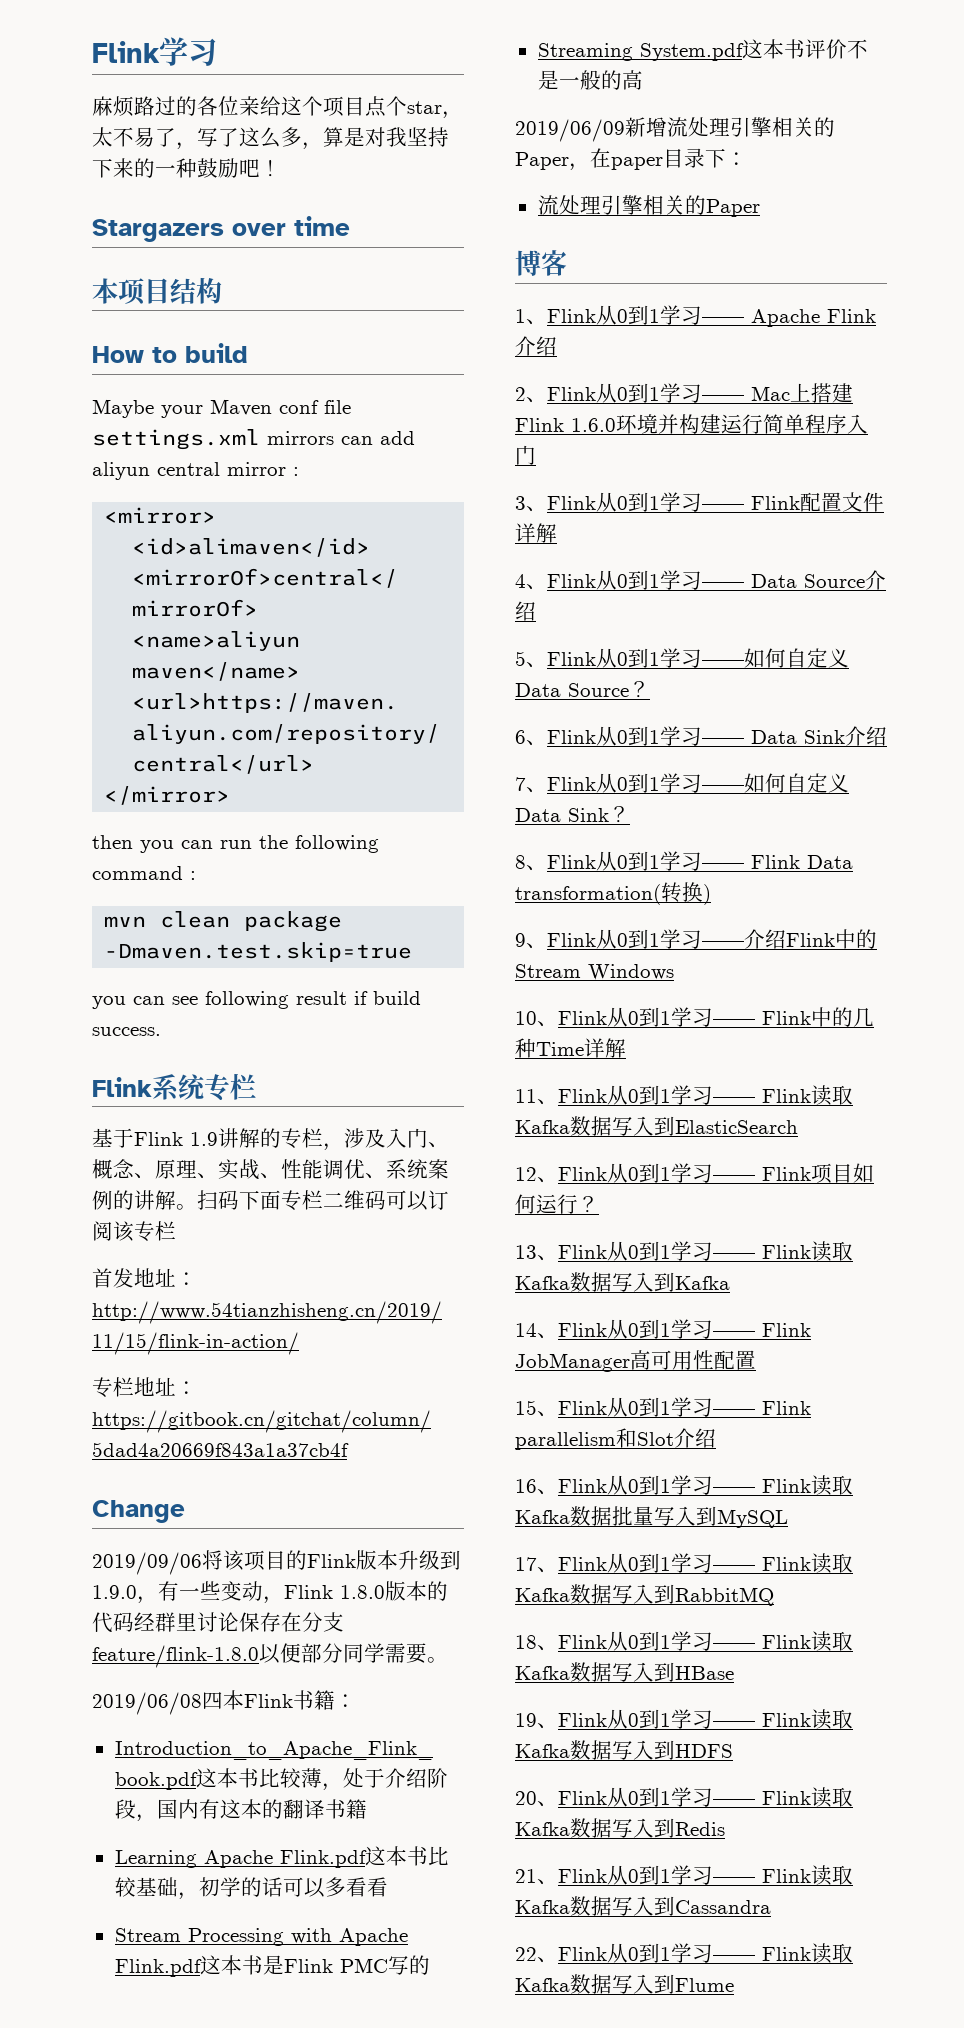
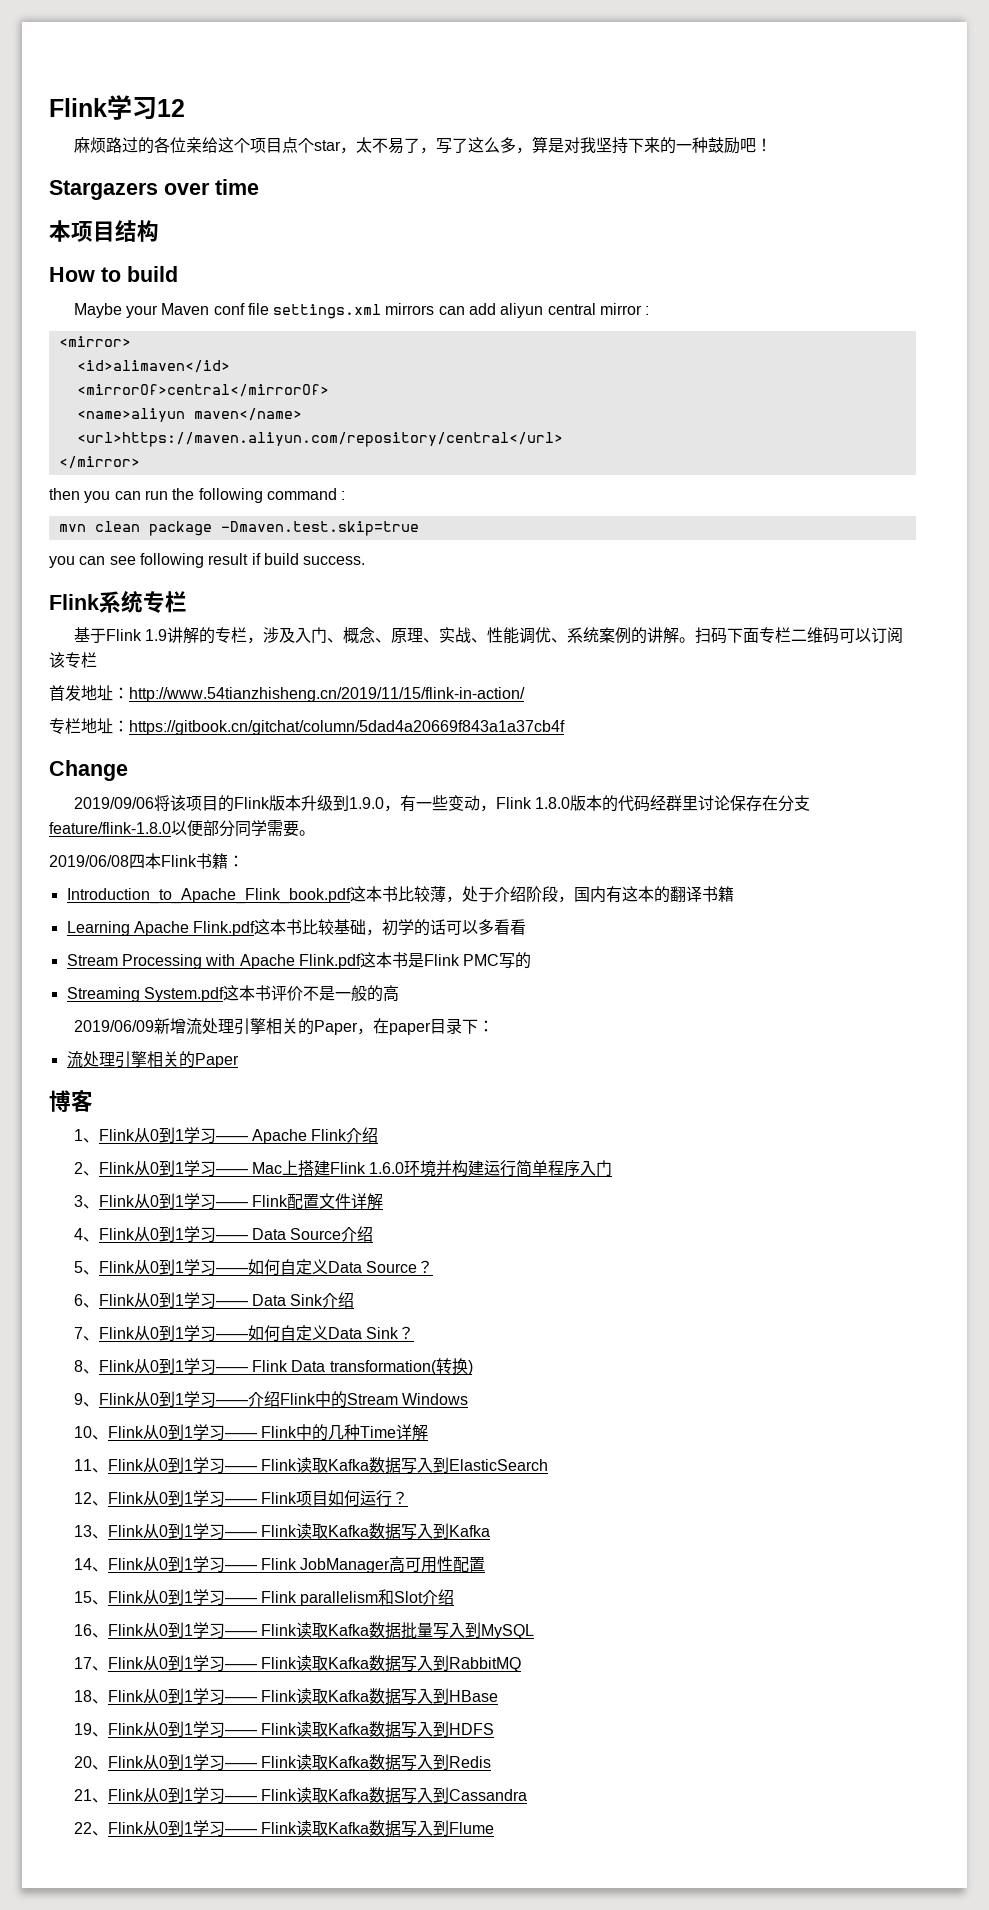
(217, 52) none -> [157,99,185,117] 12

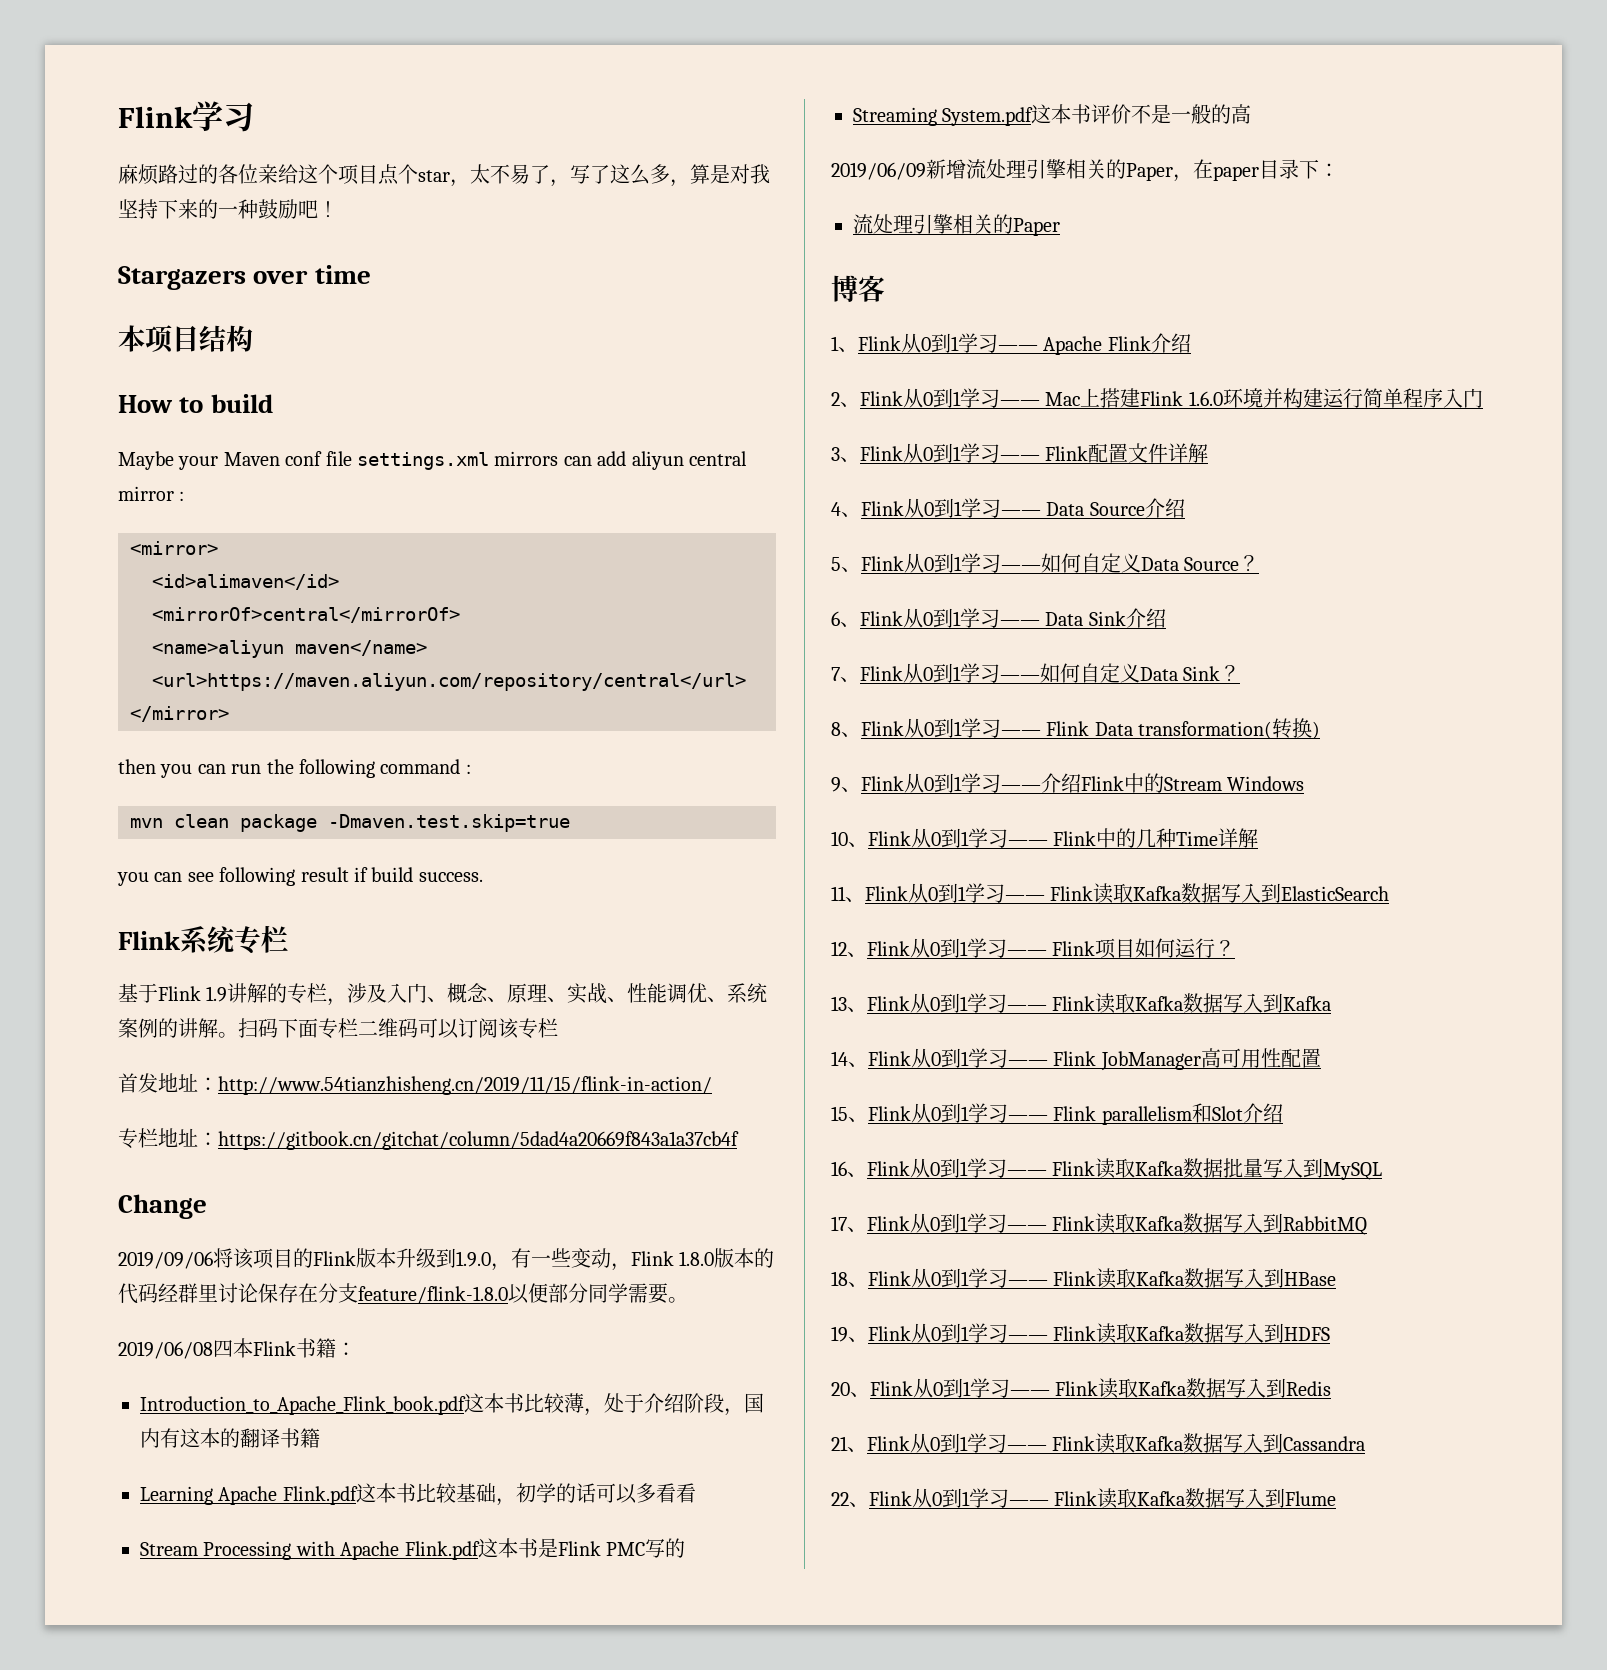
[157,99,185,117] 12 -> (254, 117) none

